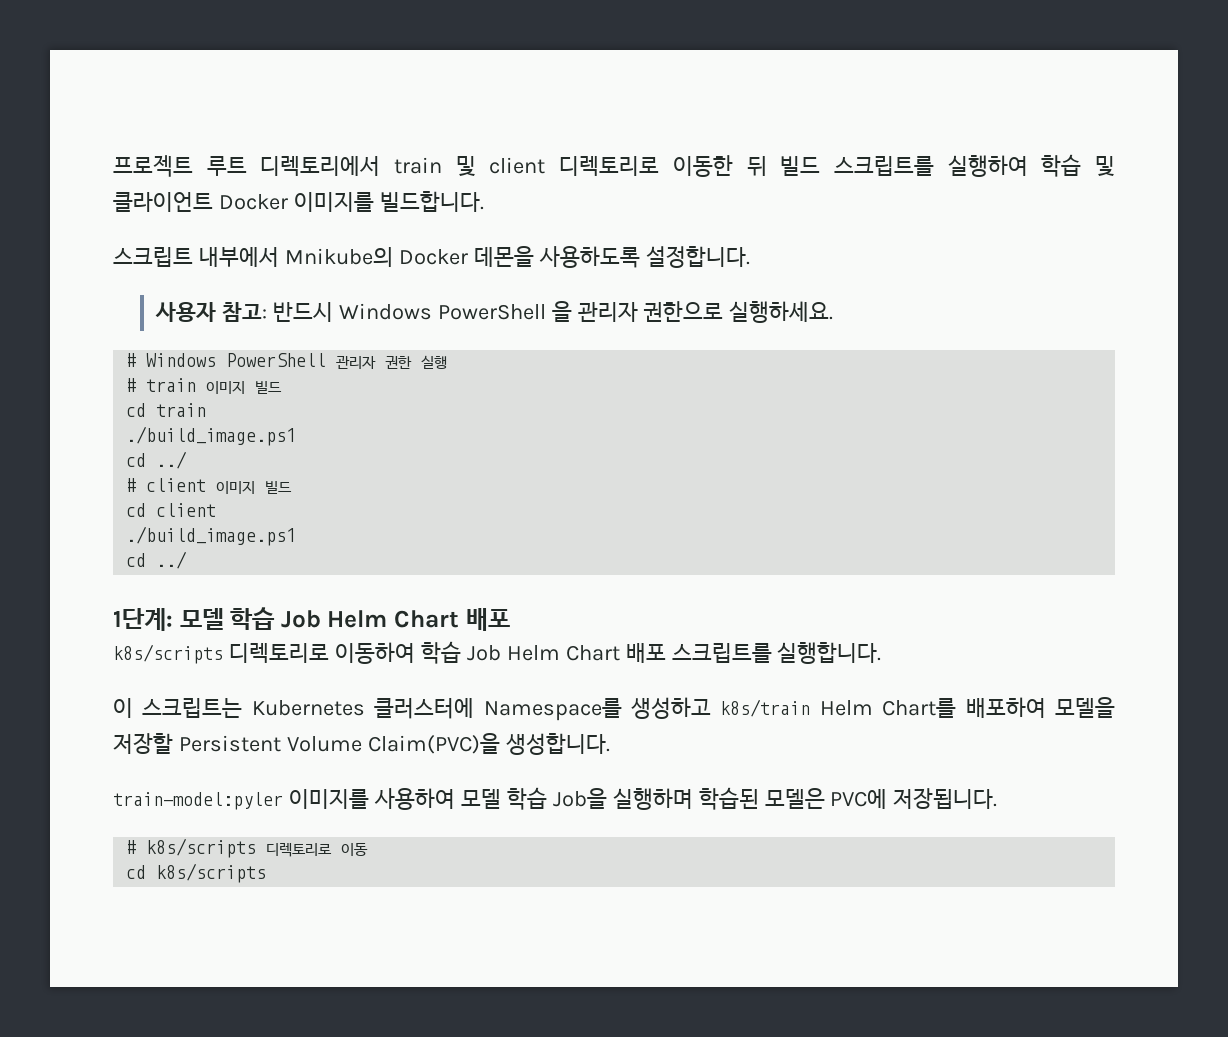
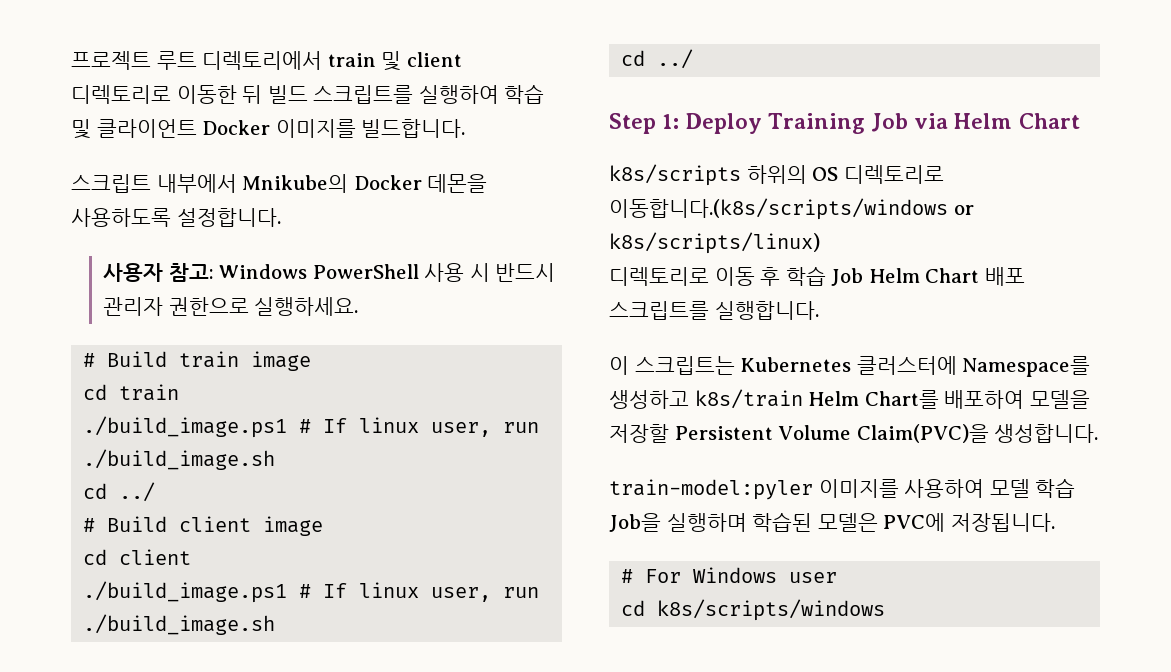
[272,301,572,322] 반드시 Windows PowerShell 을 -> [219,263,556,282] Windows PowerShell 사용 시 반드시
[146,353,448,369] [126,378,283,394] [126,403,207,417] [126,426,297,446] Windows PowerShell 관리자 권한 실행 // # train 이미지 빌드 // cd train // ./build_image.ps1 -> [107,351,312,371] [83,384,180,401] [83,416,540,438] [83,449,276,470] Build train image // cd train // ./build_image.ps1 # If linux user, run ./build_image.sh
[146,478,293,494] client 이미지 빌드 -> [107,516,324,536] Build client image
[126,551,188,569] [113,607,510,631] [113,642,415,664] // cd ../ // 1단계: 모델 학습 Job Helm Chart 배포 // k8s/scripts 디렉토리로 이동하여 -> [299,582,540,602] [83,614,276,635] [621,49,694,69] [609,113,1080,134] [609,164,944,186] [609,198,974,220] [609,232,820,254] [609,267,781,286] # If linux user, run ./build_image.sh // cd ../ // Step 1: Deploy Training Job via Helm Chart // k8s/scripts 하위의 OS 디렉토리로 이동합니다.(k8s/scripts/windows or k8s/scripts/linux) // 디렉토리로 이동 후
[146,838,369,858] [126,863,267,883] k8s/scripts 디렉토리로 이동 // cd k8s/scripts -> [645,567,838,583] [621,599,886,621] For Windows user // cd k8s/scripts/windows

